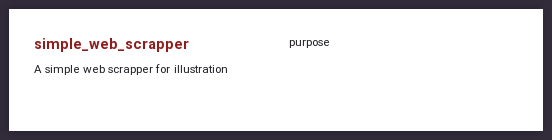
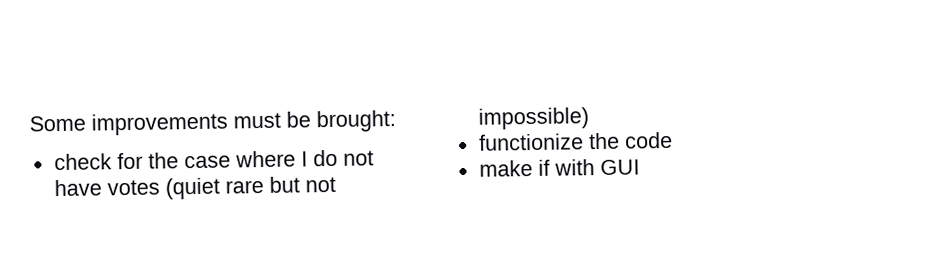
[34,38,189,52] [34,64,228,75] [289,40,330,48] simple_web_scrapper // A simple web scrapper for illustration purpose -> [29,110,396,136] [53,149,374,171] [53,176,336,200] [477,107,589,130] [477,131,673,151] [478,159,640,177] Some improvements must be brought: // check for the case where I do not have votes (quiet rare but not impossible) // functionize the code // make if with GUI

